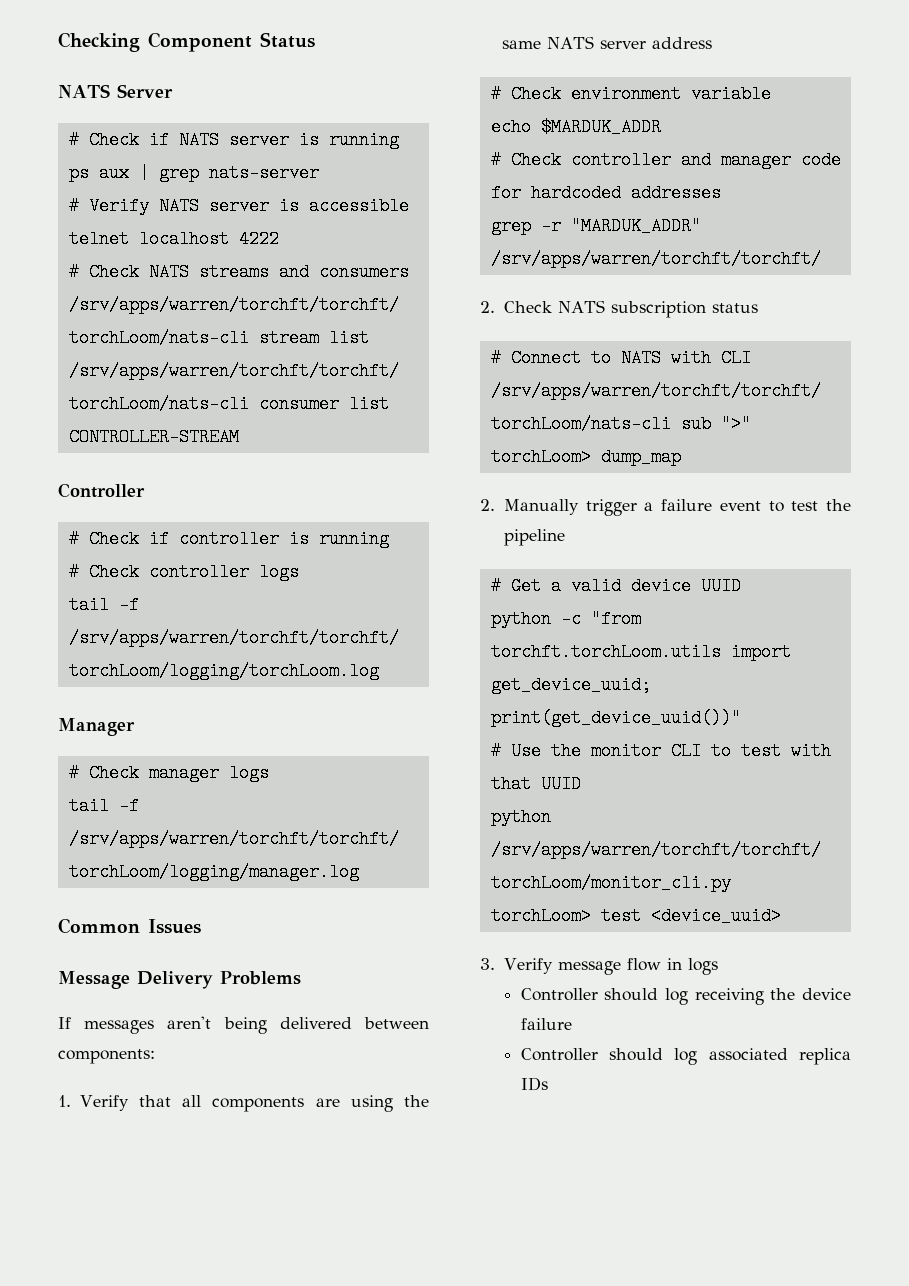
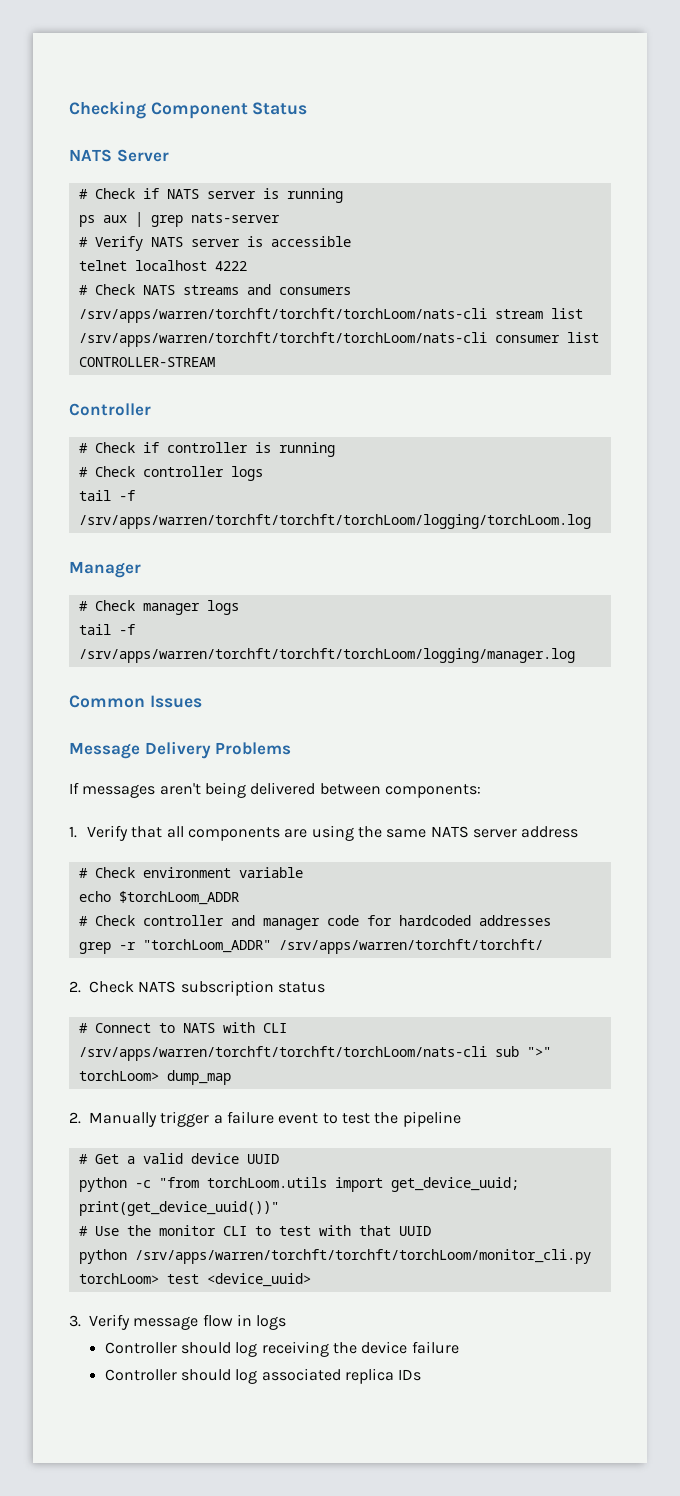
[540,118,661,136] $MARDUK_ADDR -> [118,891,239,905] $torchLoom_ADDR
[570,217,701,235] "MARDUK_ADDR" -> [142,939,271,953] "torchLoom_ADDR"
[490,643,721,661] torchft.torchLoom.utils -> [206,1177,327,1188] torchLoom.utils

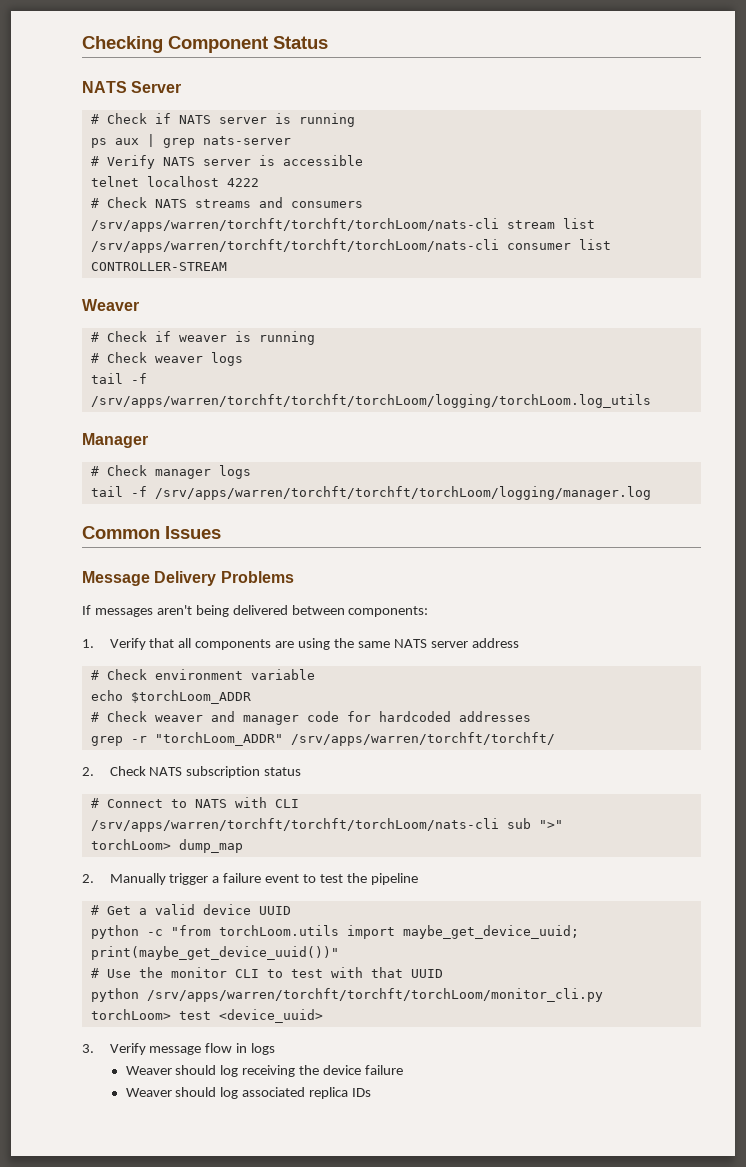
[69,403,151,416] [78,442,248,453] Controller // # Check if controller -> [82,299,139,311] [90,331,227,342] Weaver // # Check if weaver
[142,466,263,481] [78,490,135,501] [78,514,591,529] controller logs // tail -f /srv/apps/warren/torchft/torchft/torchLoom/logging/torchLoom.log -> [154,352,243,366] [90,373,147,384] [90,394,651,408] weaver logs // tail -f /srv/apps/warren/torchft/torchft/torchLoom/logging/torchLoom.log_utils
[142,915,224,926] controller -> [154,715,203,722] weaver
[390,1177,519,1192] [78,1201,279,1216] get_device_uuid; print(get_device_uuid())" -> [402,925,579,939] [90,946,339,960] maybe_get_device_uuid; print(maybe_get_device_uuid())"
[104,1342,177,1354] Controller -> [125,1066,172,1075] Weaver
[104,1369,177,1381] Controller -> [125,1088,172,1097] Weaver

